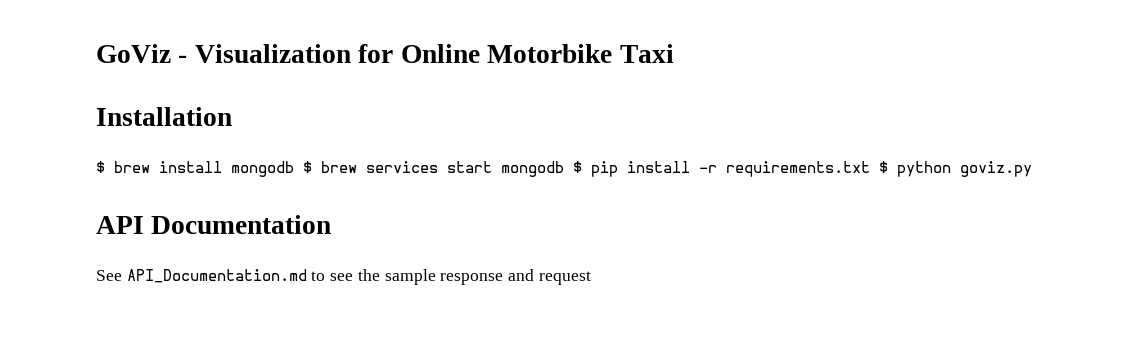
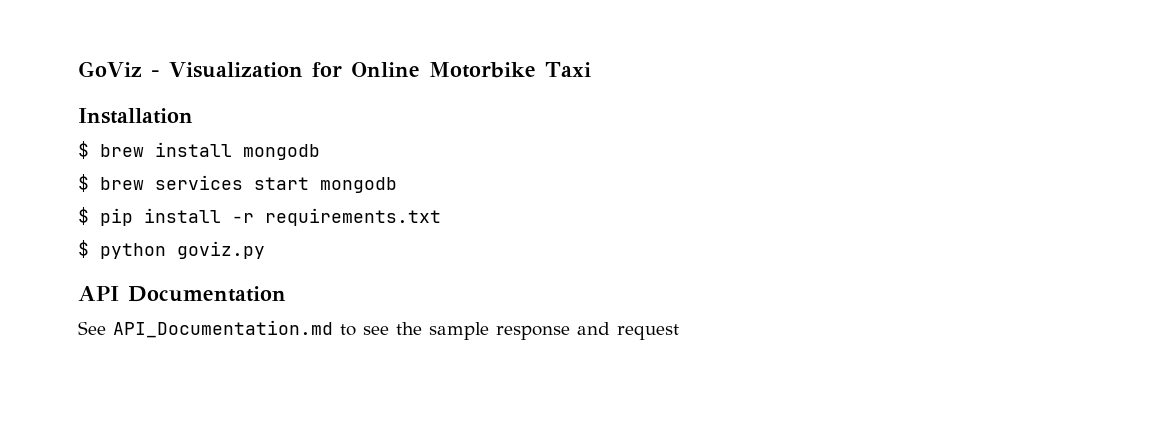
(294, 169) none -> (320, 152) //
(564, 169) none -> (397, 185) //
(870, 169) none -> (441, 217) //

